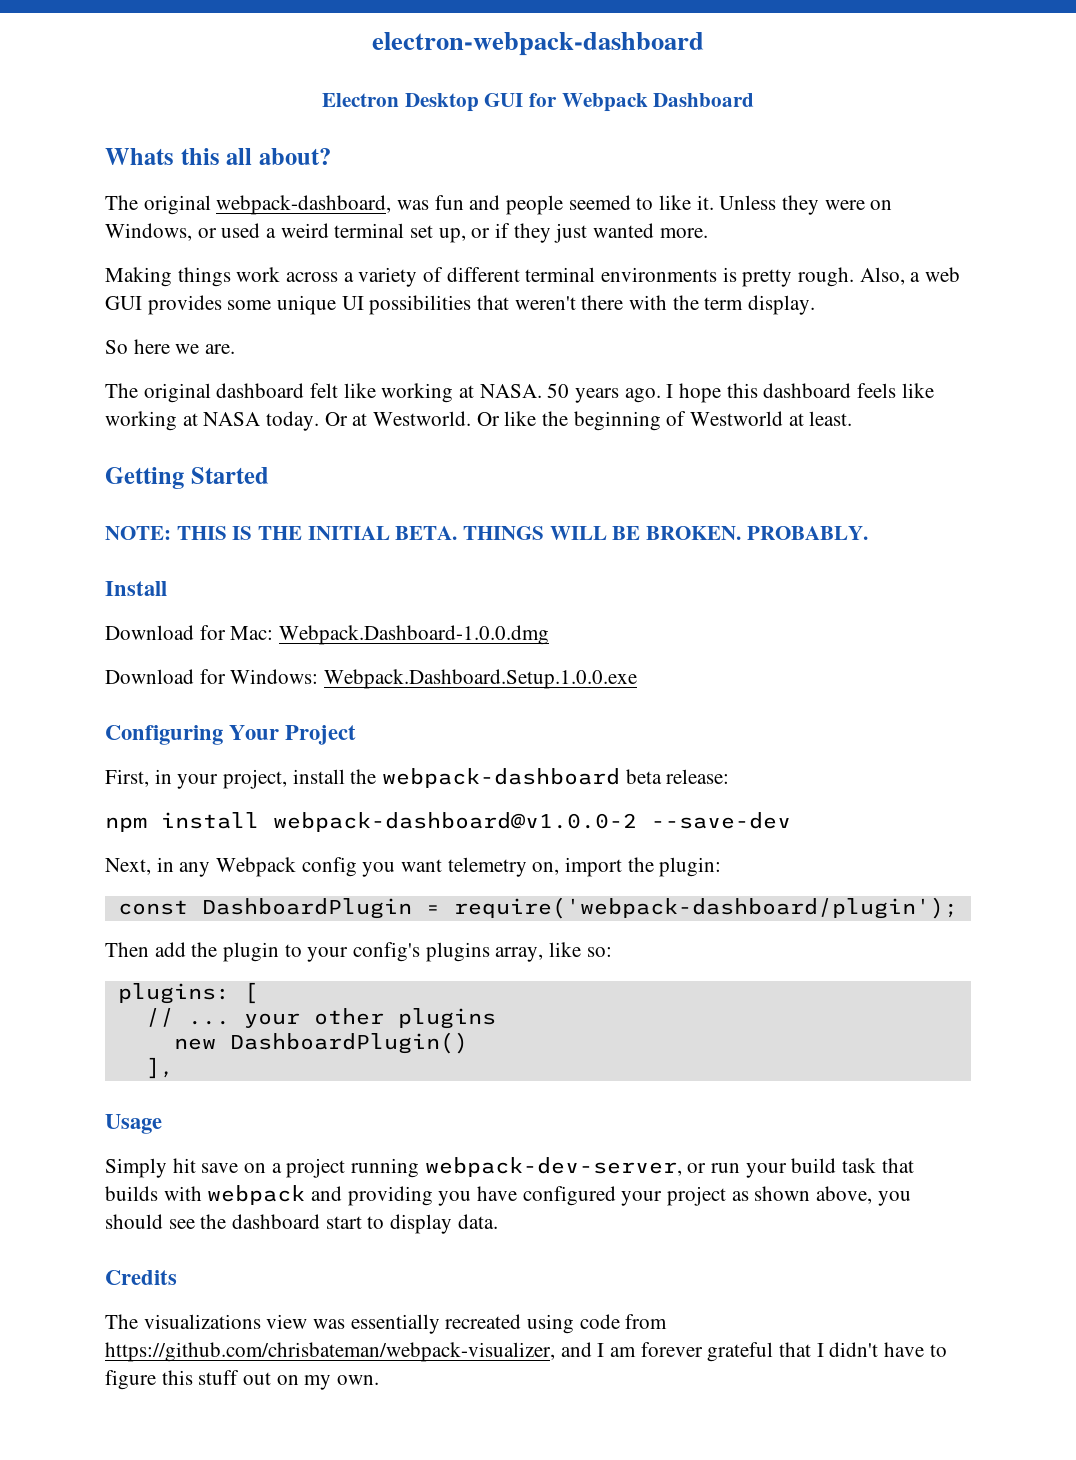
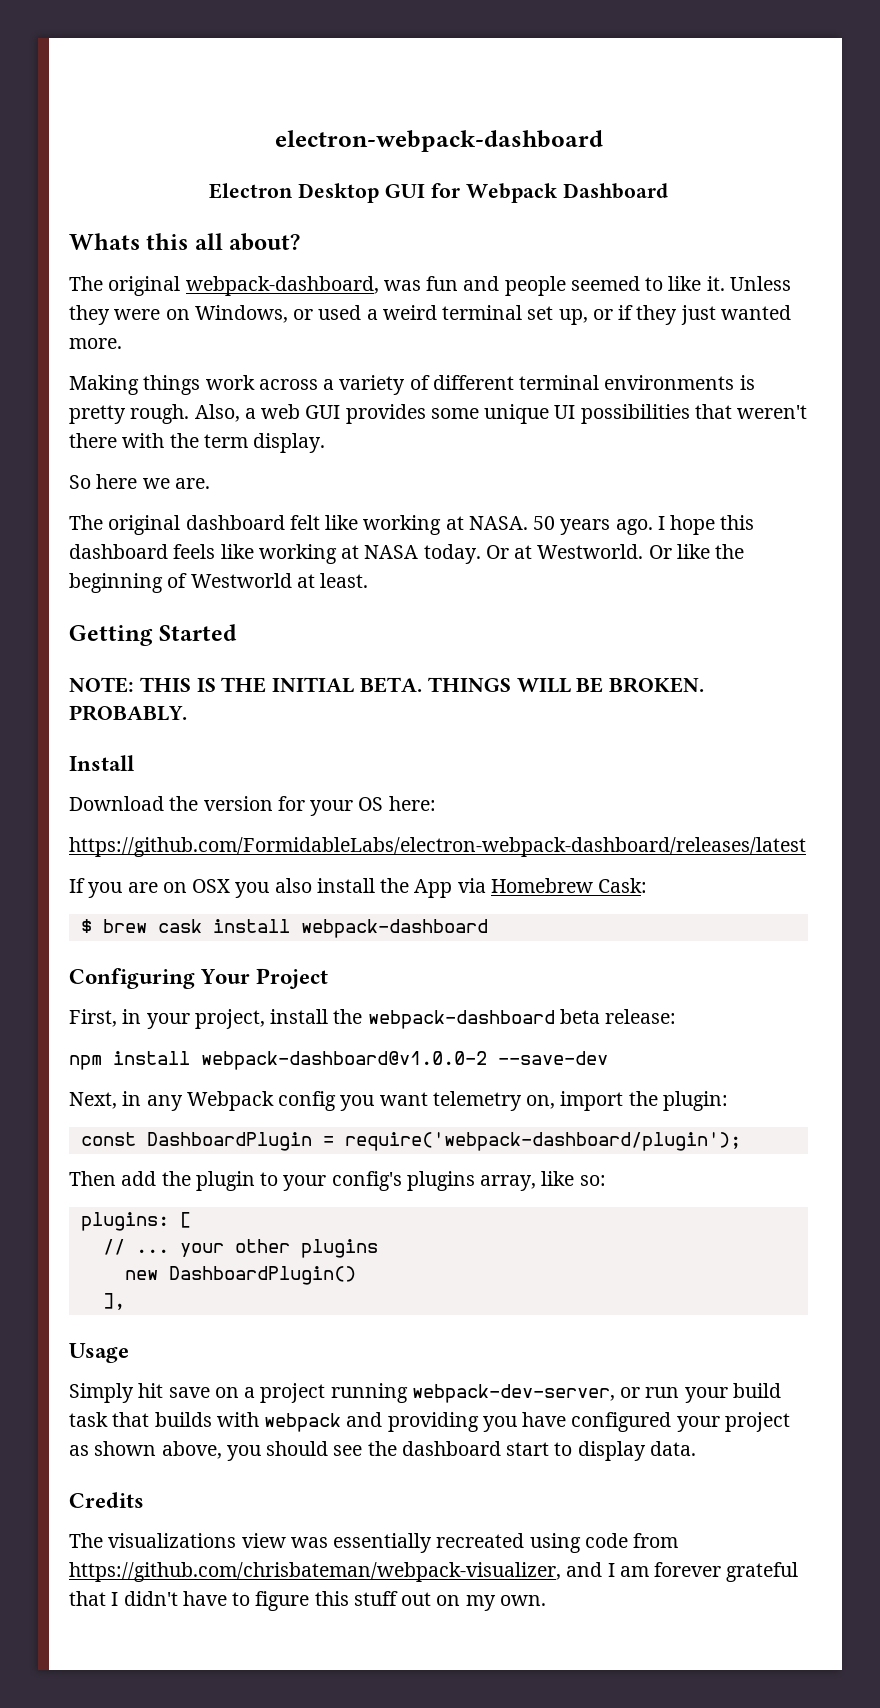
[199,625,550,645] [105,669,638,689] for Mac: Webpack.Dashboard-1.0.0.dmg // Download for Windows: Webpack.Dashboard.Setup.1.0.0.exe -> [169,796,436,816] [69,837,806,857] [69,878,648,898] [80,919,488,938] the version for your OS here: // https://github.com/FormidableLabs/electron-webpack-dashboard/releases/latest // If you are on OSX you also install the App via Homebrew Cask: // $ brew cask install webpack-dashboard

